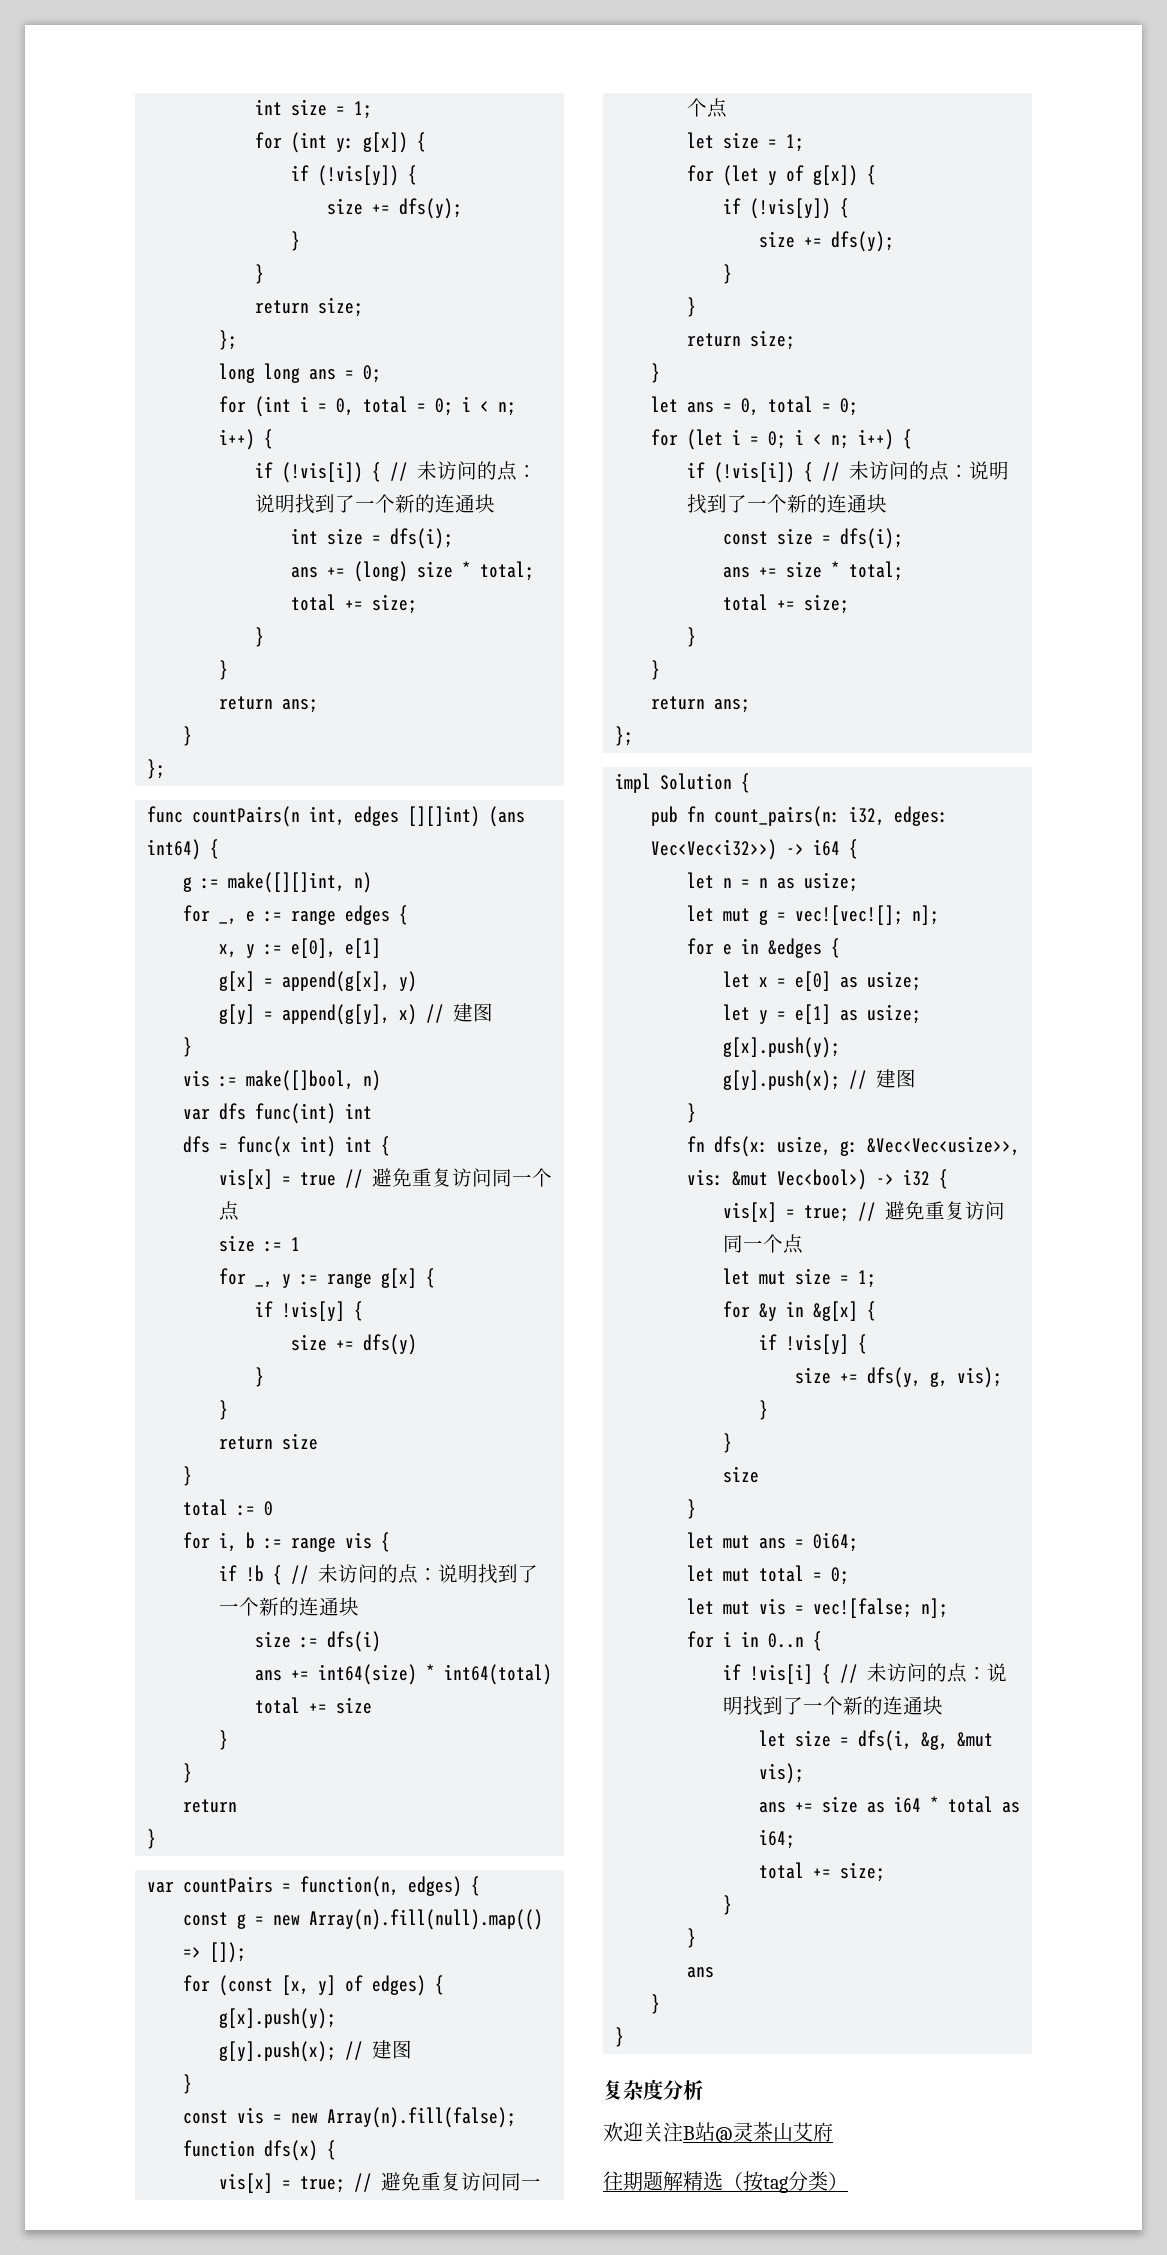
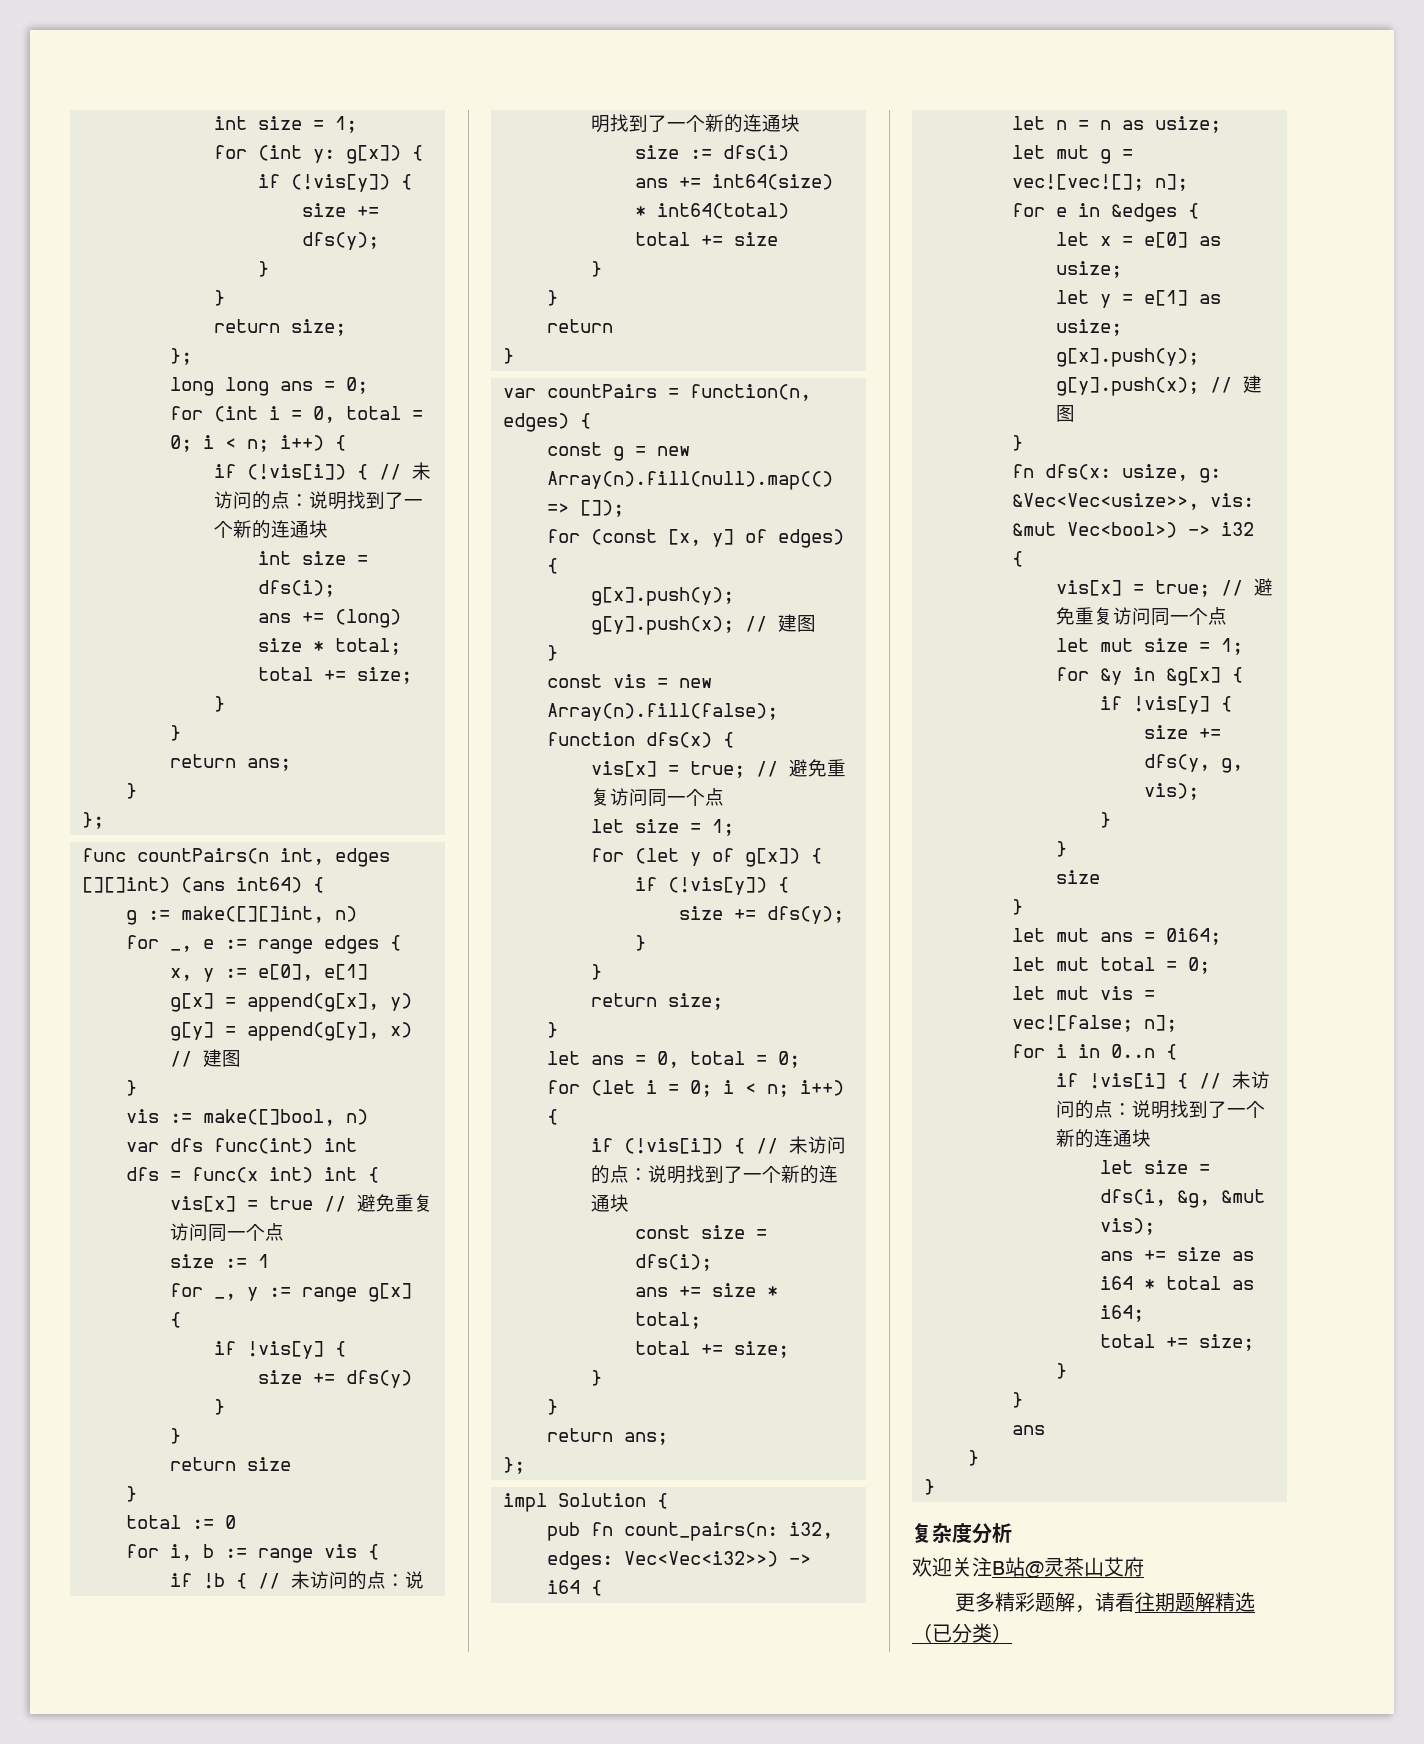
(833, 2132) none -> [955,1592,1136,1613] 更多精彩题解，请看
[743,2171,788,2193] 按tag -> [932,1624,952,1642] 已

